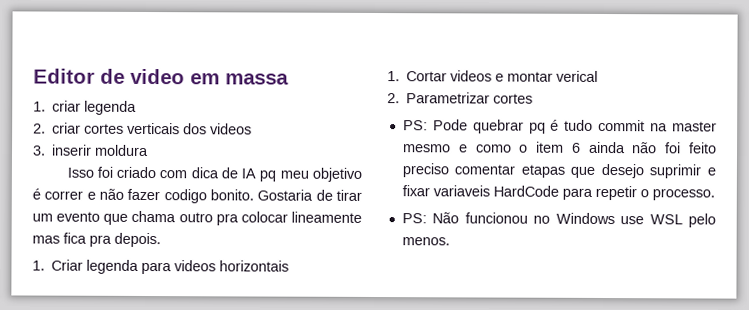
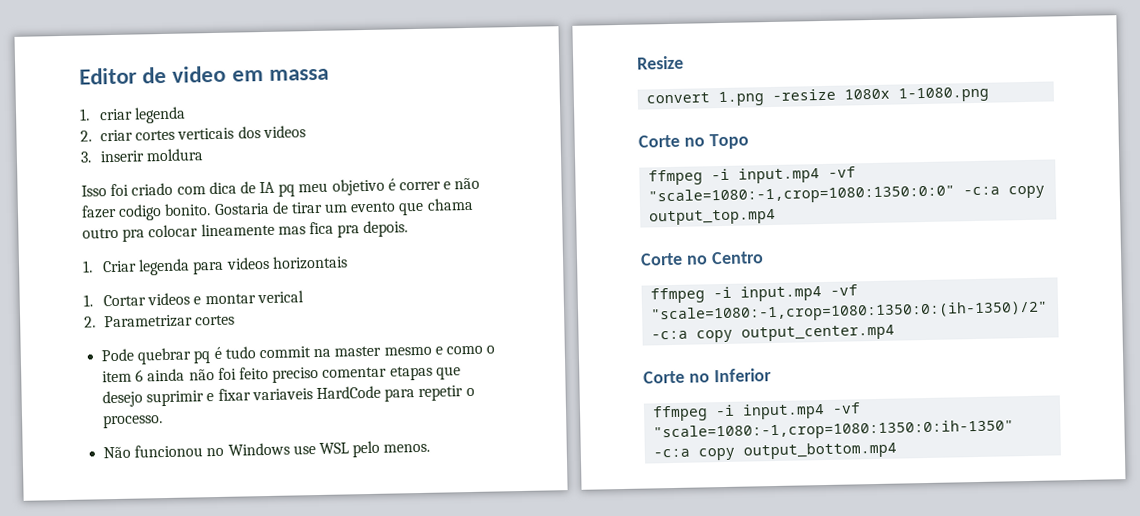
[402,120,428,131] PS: -> (236, 320) none
[401,213,427,224] PS: -> (164, 421) none
(450, 241) none -> [637,55,684,70] [646,86,990,107] [638,133,749,150] [648,166,857,186] [648,184,1046,206] [649,208,777,226] [640,251,764,266] [650,284,859,304] [651,300,1049,324] [651,324,896,343] [643,368,772,384] [652,402,862,422] [653,419,1015,442] [653,441,898,461] // Resize // convert 1.png -resize 1080x 1-1080.png // Corte no Topo // ffmpeg -i input.mp4 -vf "scale=1080:-1,crop=1080:1350:0:0" -c:a copy output_top.mp4 // Corte no Centro // ffmpeg -i input.mp4 -vf "scale=1080:-1,crop=1080:1350:0:(ih-1350)/2" -c:a copy output_center.mp4 // Corte no Inferior // ffmpeg -i input.mp4 -vf "scale=1080:-1,crop=1080:1350:0:ih-1350" -c:a copy output_bottom.mp4

